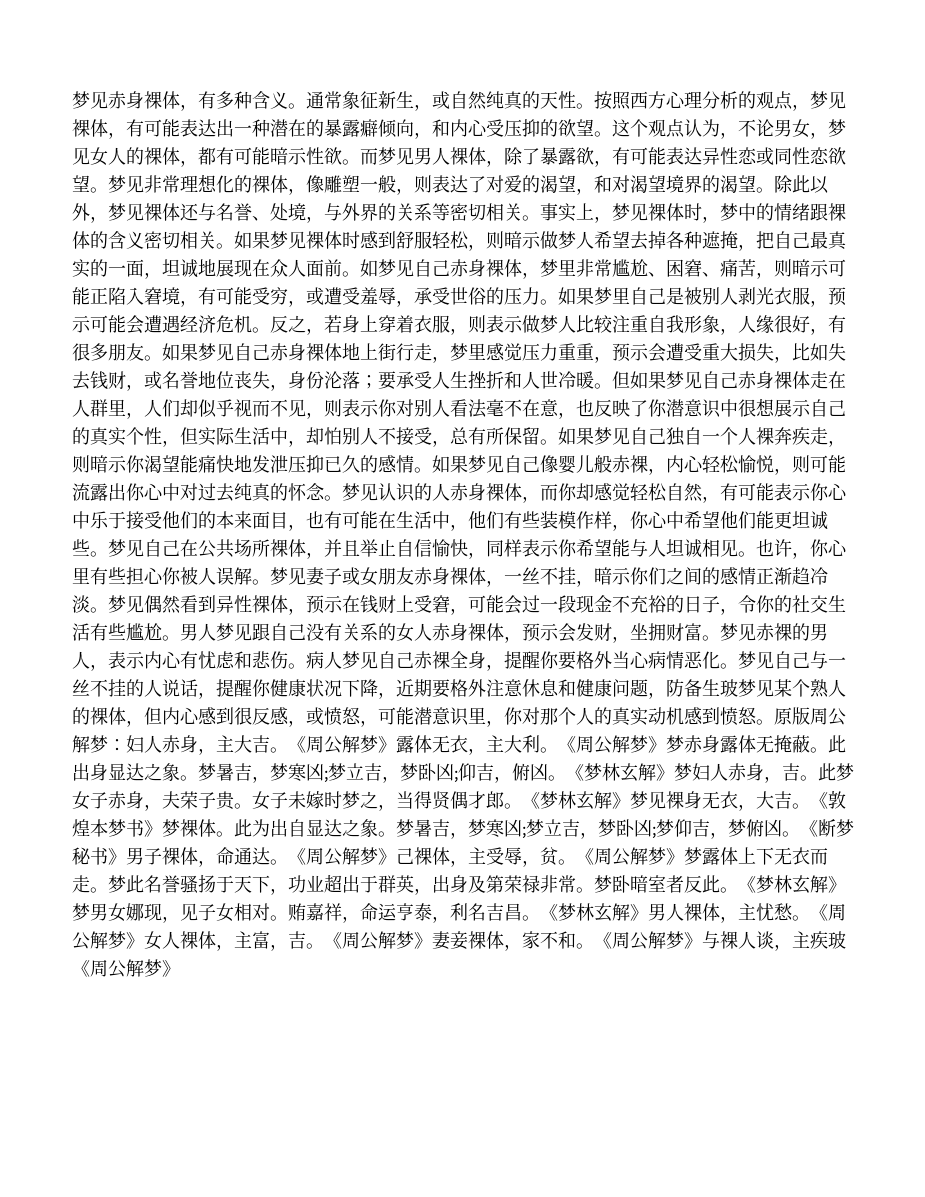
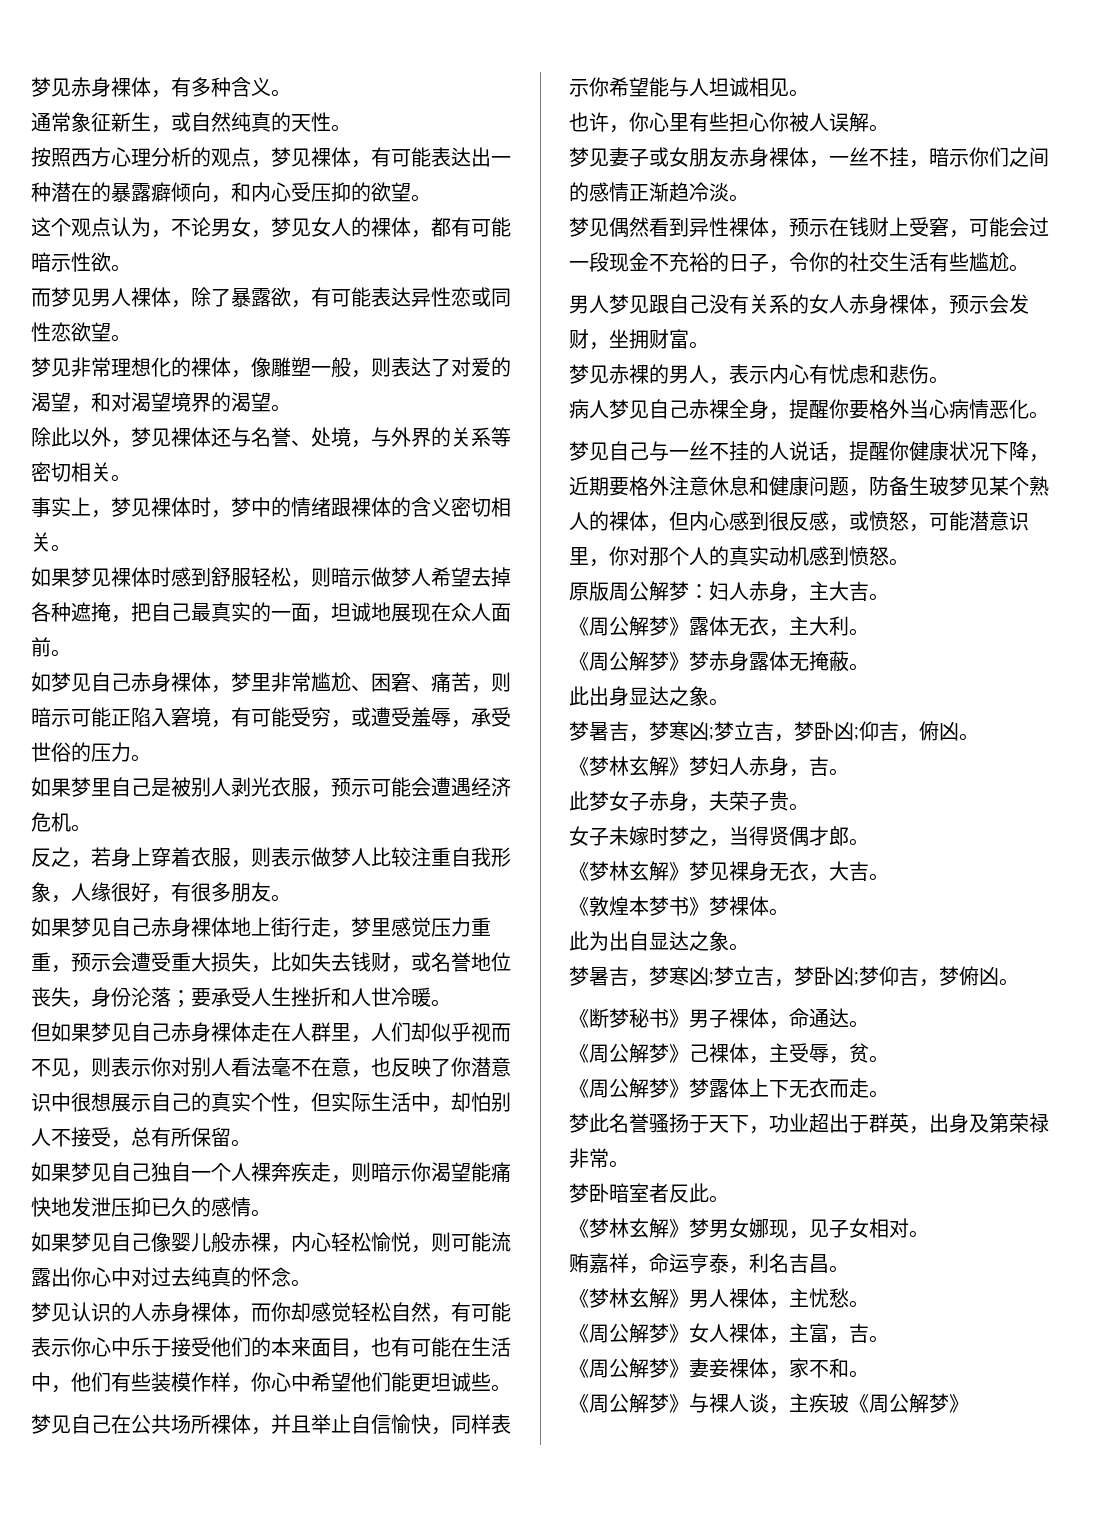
(306, 106) none -> (291, 93) //
(594, 106) none -> (351, 128) //
(612, 134) none -> (431, 198) //
(360, 162) none -> (131, 268) //
(108, 190) none -> (131, 338) //
(774, 190) none -> (291, 408) //
(540, 218) none -> (131, 478) //
(234, 246) none -> (71, 548) //
(360, 274) none -> (71, 653) //
(558, 302) none -> (151, 758) //
(270, 330) none -> (91, 828) //
(162, 358) none -> (291, 898) //
(612, 386) none -> (451, 1003) //
(558, 442) none -> (251, 1143) //
(432, 470) none -> (271, 1213) //
(342, 498) none -> (311, 1283) //
(108, 554) none -> (511, 1388) //
(756, 554) none -> (809, 93) //
(270, 582) none -> (889, 128) //
(108, 610) none -> (749, 198) //
(180, 638) none -> (1029, 268) //
(720, 638) none -> (709, 345) //
(306, 666) none -> (949, 380) //
(738, 666) none -> (1049, 415) //
(774, 722) none -> (909, 562) //
(288, 750) none -> (889, 597) //
(558, 750) none -> (869, 632) //
(828, 750) none -> (869, 667) //
(198, 778) none -> (729, 702) //
(566, 778) none -> (979, 737) //
(818, 778) none -> (849, 772) //
(252, 806) none -> (809, 807) //
(522, 806) none -> (869, 842) //
(810, 806) none -> (889, 877) //
(234, 834) none -> (789, 912) //
(396, 834) none -> (749, 947) //
(800, 834) none -> (1019, 982) //
(288, 862) none -> (869, 1024) //
(576, 862) none -> (889, 1059) //
(108, 890) none -> (889, 1094) //
(594, 890) none -> (629, 1164) //
(738, 890) none -> (729, 1199) //
(288, 918) none -> (929, 1234) //
(540, 918) none -> (849, 1269) //
(810, 918) none -> (869, 1304) //
(324, 946) none -> (889, 1339) //
(594, 946) none -> (869, 1374) //

